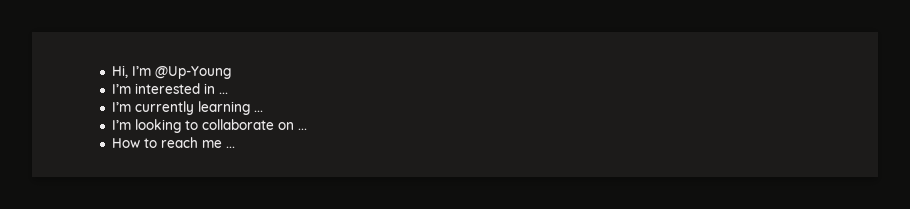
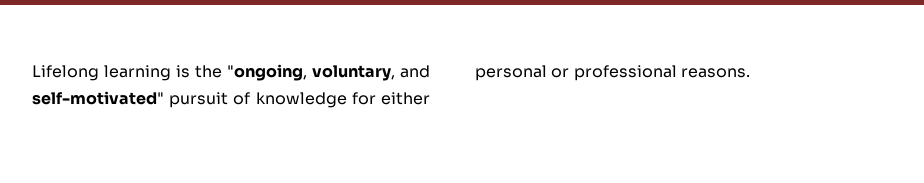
[111,65,231,79] [111,83,228,94] [111,101,263,115] [111,119,307,133] [111,137,235,148] Hi, I’m @Up-Young // I’m interested in ... // I’m currently learning ... // I’m looking to collaborate on ... // How to reach me ... -> [32,64,430,81] [32,91,430,108] [475,65,750,81] Lifelong learning is the "ongoing, voluntary, and self-motivated" pursuit of knowledge for either personal or professional reasons.

